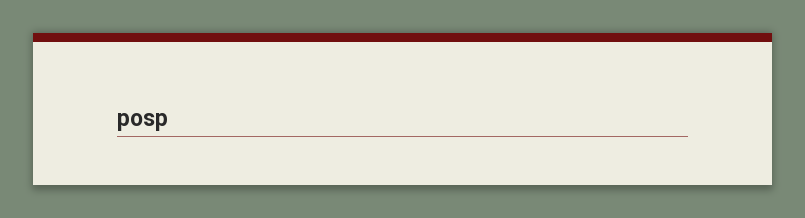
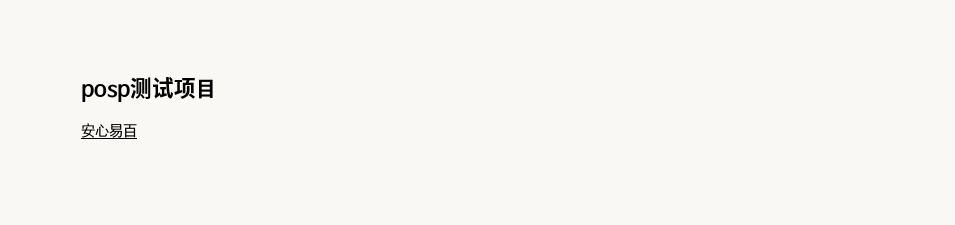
(168, 122) none -> [130,77,216,99] [81,123,137,138] 测试项目 // 安心易百

